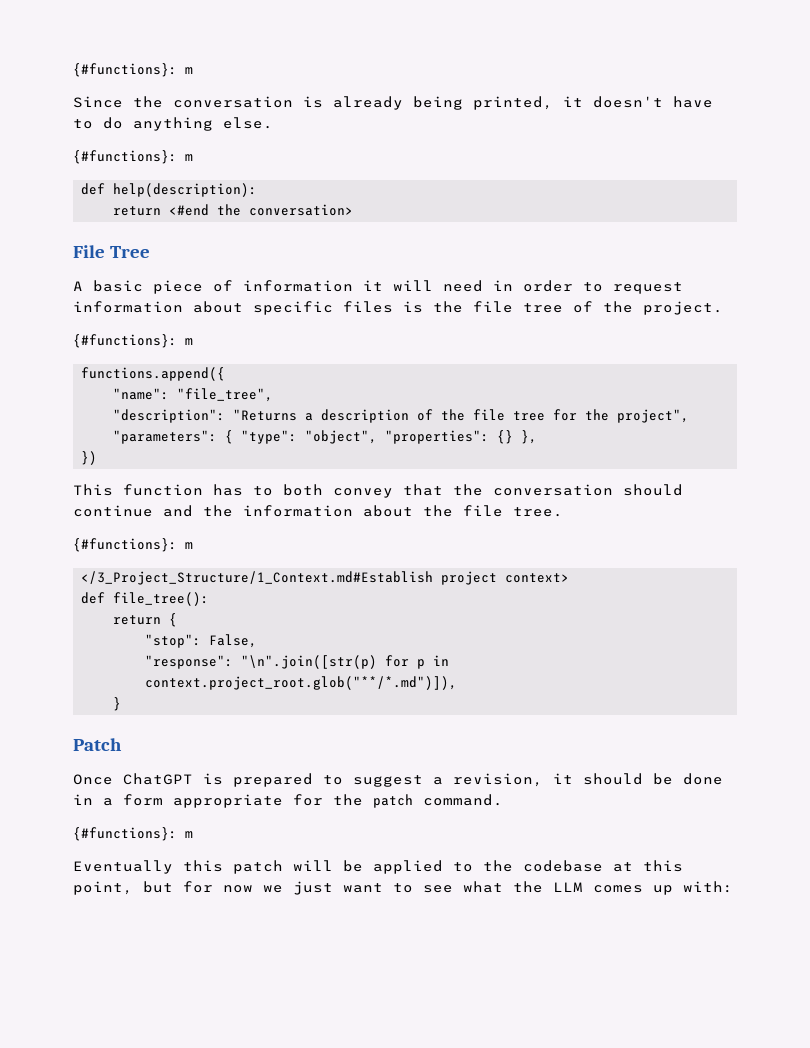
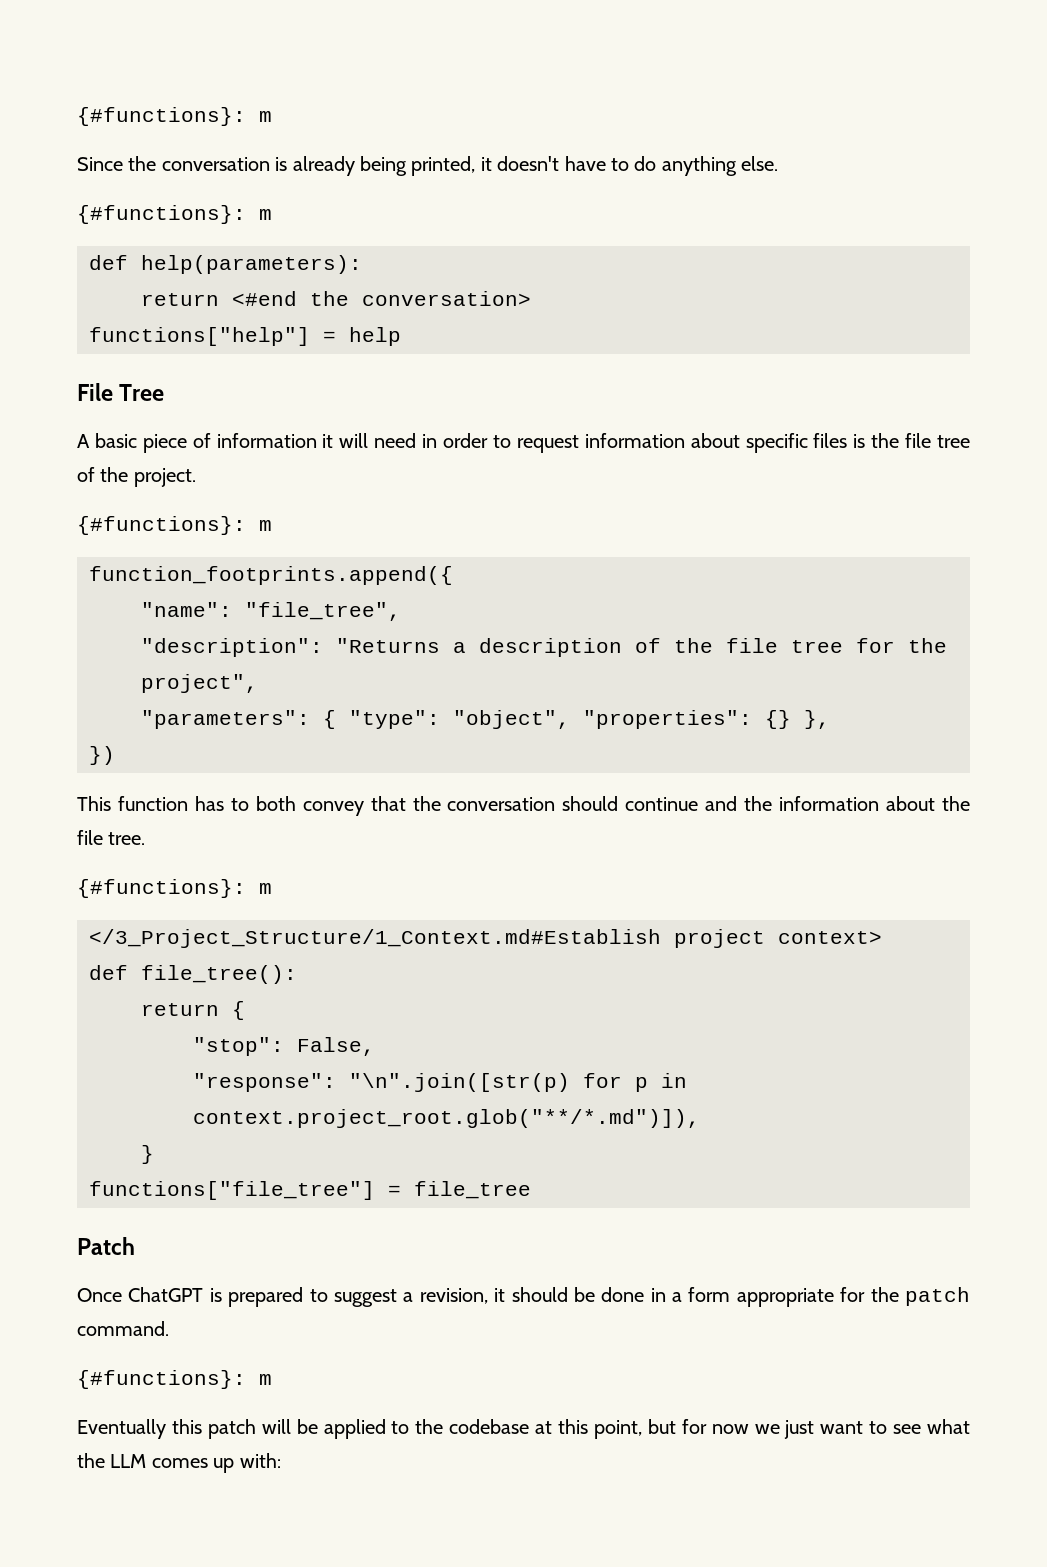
[113,183,258,197] help(description): -> [141,255,362,274] help(parameters):
(354, 210) none -> [89,327,401,346] // functions["help"] = help
[81,367,226,381] functions.append({ -> [89,566,453,585] function_footprints.append({
(122, 704) none -> [89,1181,531,1200] // functions["file_tree"] = file_tree

